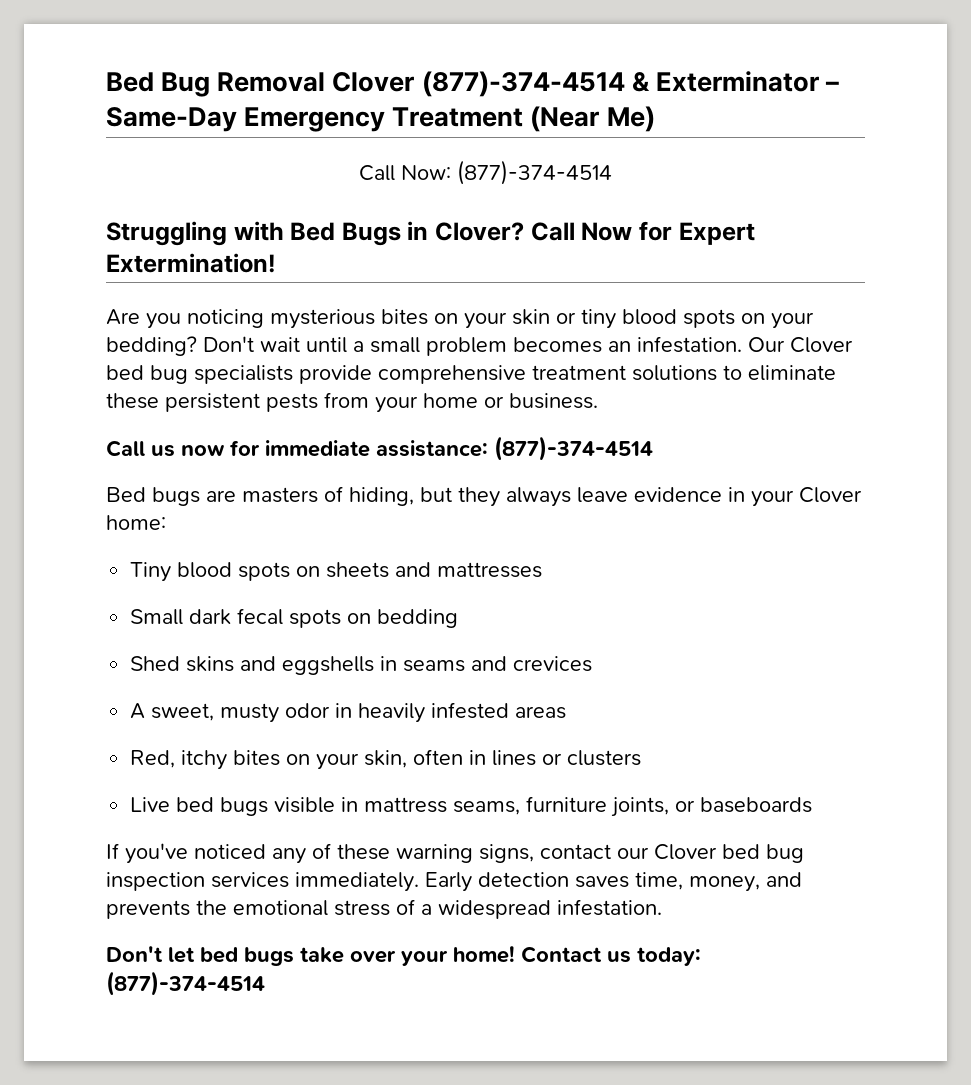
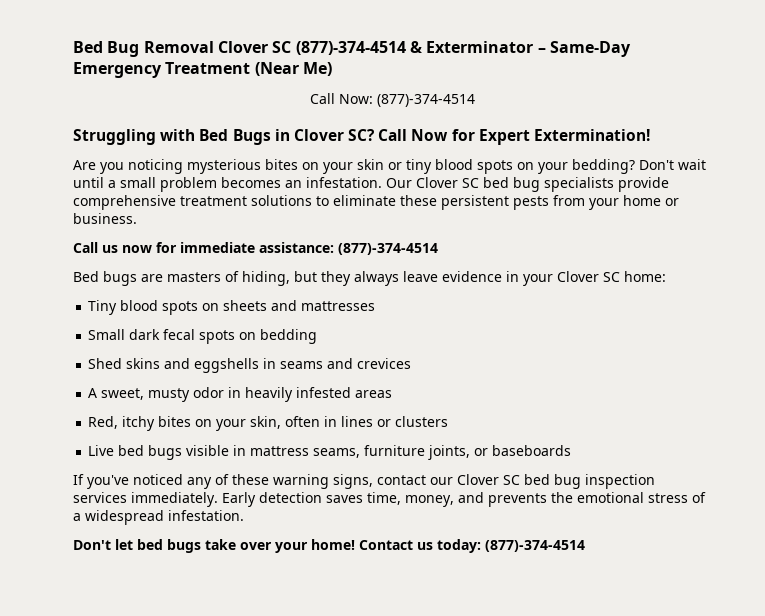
(415, 82) none -> [272,41,292,53] SC
[435,222,525,241] Clover? -> [293,129,376,141] Clover SC?
(853, 345) none -> [462,178,479,188] SC
(862, 495) none -> [603,272,620,282] SC
(717, 852) none -> [503,475,520,485] SC

